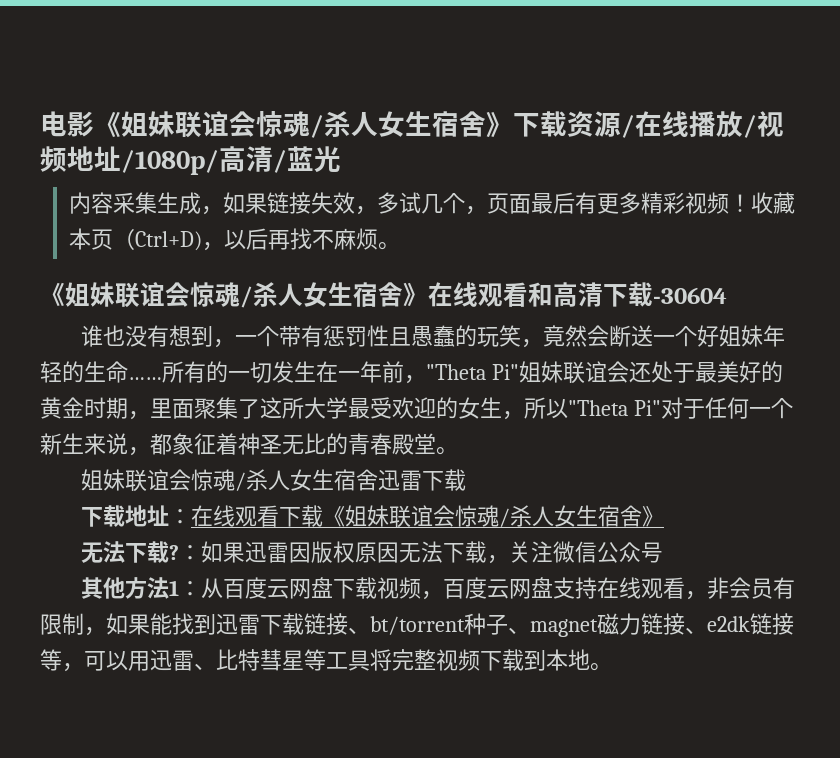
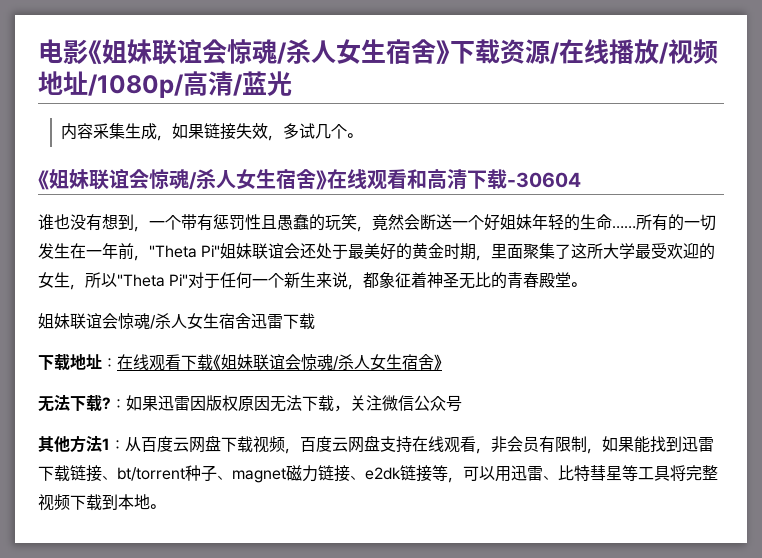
[464,192,795,215] [68,228,378,251] ，页面最后有更多精彩视频！收藏本页（Ctrl+D)，以后再找不麻烦 -> (347, 131) none

